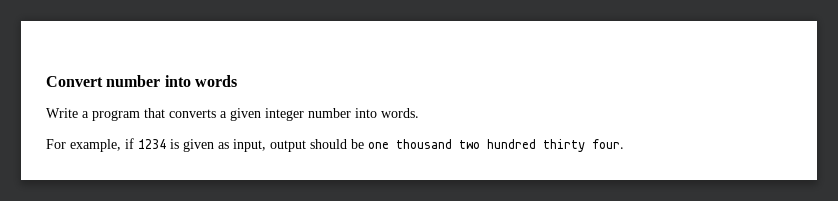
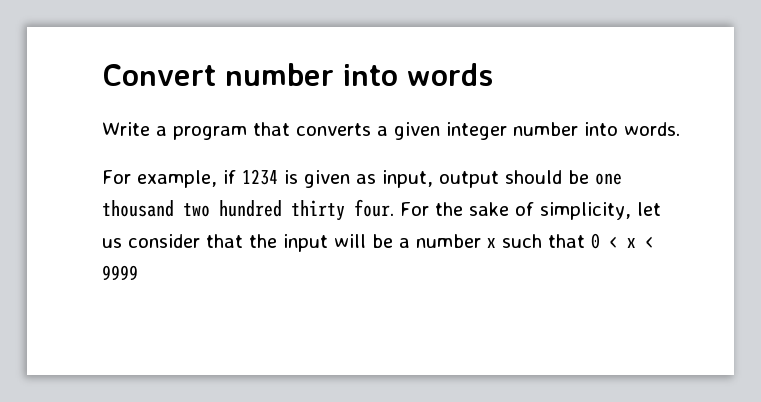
(624, 144) none -> [400,202,661,220] [102,233,654,252] [102,265,138,280] For the sake of simplicity, let us consider that the input will be a number x such that 0 < x < 9999

